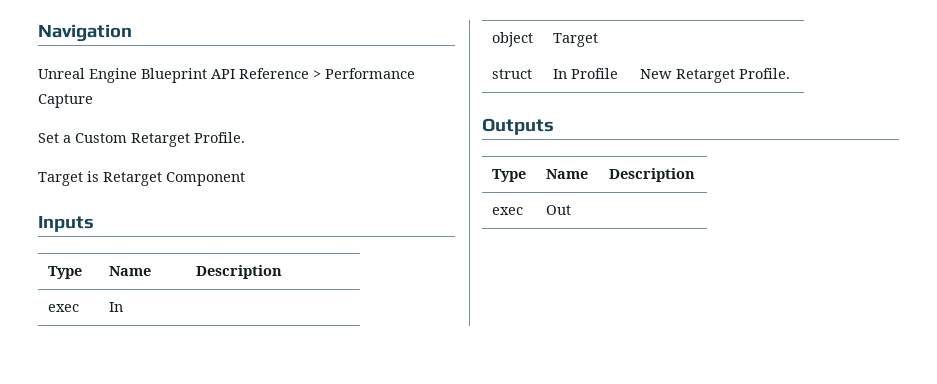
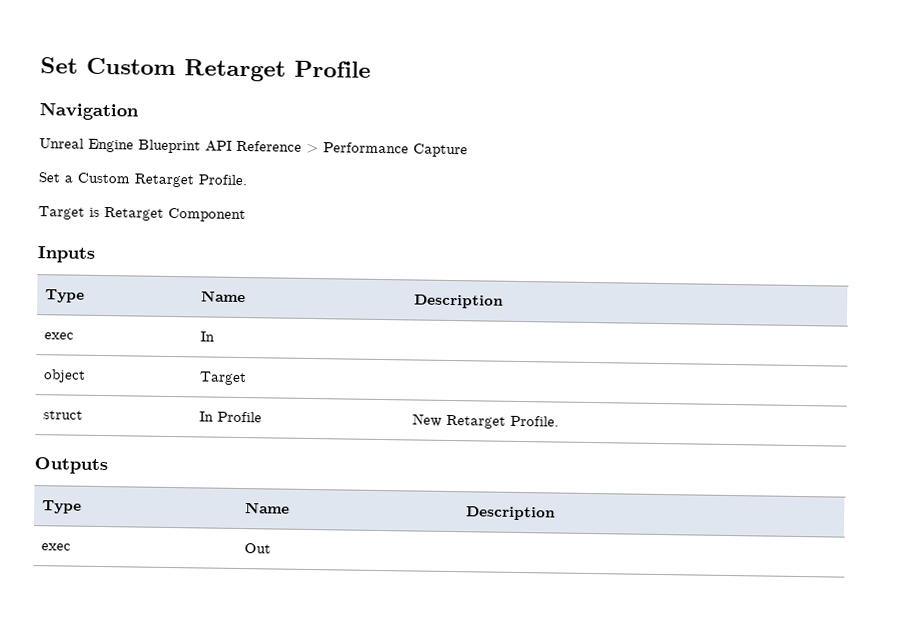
(38, 33) none -> [40,57,371,82] Set Custom Retarget Profile //

